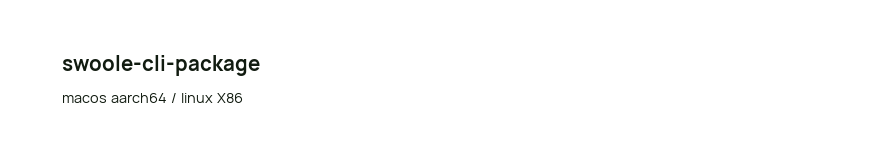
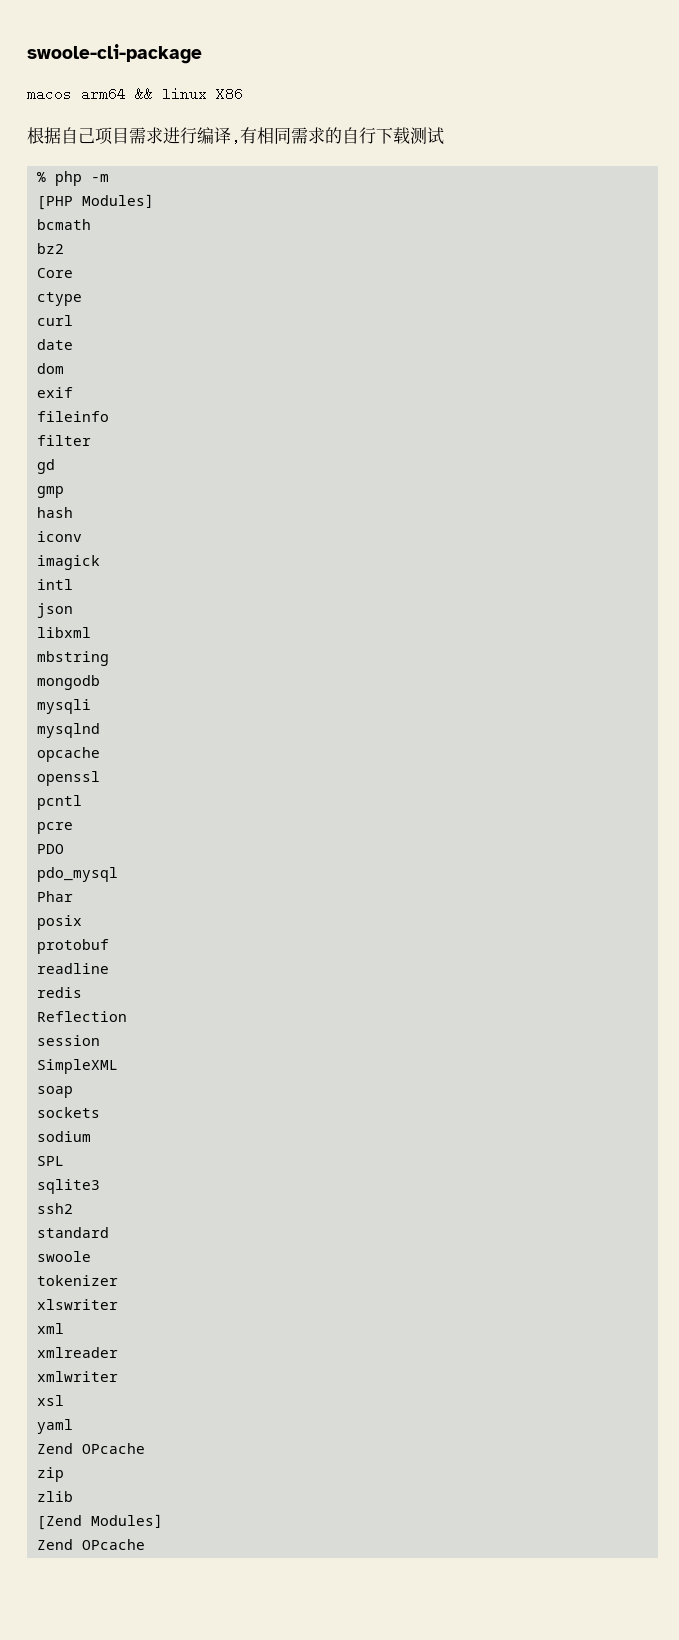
[110,93,177,103] aarch64 / -> [81,87,153,101] arm64 &&
(243, 98) none -> [27,127,444,145] [37,171,110,186] [37,194,155,210] [37,219,92,230] [37,243,65,254] [37,268,74,278] [37,292,83,306] [37,315,74,326] [37,339,74,350] [37,363,65,374] [37,387,74,398] [37,411,110,422] [37,435,92,446] [37,459,56,474] [37,486,65,498] [37,507,74,518] [37,531,83,542] [37,555,101,570] [37,579,74,590] [37,603,74,618] [37,627,92,638] [37,651,110,666] [37,675,101,690] [37,699,92,714] [37,723,101,738] [37,747,101,762] [37,771,101,786] [37,795,83,810] [37,822,74,834] [37,844,65,854] [37,867,119,882] [37,891,74,902] [37,915,83,930] [37,939,110,954] [37,963,110,974] [37,987,83,998] [37,1011,128,1022] [37,1035,101,1046] [37,1059,119,1074] [37,1086,74,1098] [37,1107,101,1118] [37,1131,92,1142] [37,1156,65,1166] [37,1179,101,1194] [37,1203,74,1214] [37,1227,110,1238] [37,1251,92,1262] [37,1275,119,1286] [37,1299,119,1310] [37,1323,65,1334] [37,1347,119,1358] [37,1371,119,1382] [37,1395,65,1406] [37,1419,74,1434] [37,1443,146,1454] [37,1467,65,1482] [37,1491,74,1502] [37,1514,164,1530] [37,1539,146,1550] // 根据自己项目需求进行编译,有相同需求的自行下载测试 // % php -m // [PHP Modules] // bcmath // bz2 // Core // ctype // curl // date // dom // exif // fileinfo // filter // gd // gmp // hash // iconv // imagick // intl // json // libxml // mbstring // mongodb // mysqli // mysqlnd // opcache // openssl // pcntl // pcre // PDO // pdo_mysql // Phar // posix // protobuf // readline // redis // Reflection // session // SimpleXML // soap // sockets // sodium // SPL // sqlite3 // ssh2 // standard // swoole // tokenizer // xlswriter // xml // xmlreader // xmlwriter // xsl // yaml // Zend OPcache // zip // zlib // [Zend Modules] // Zend OPcache

